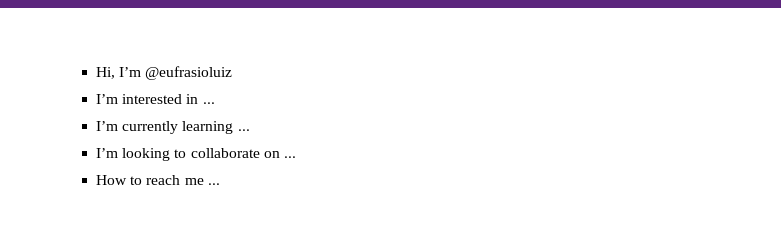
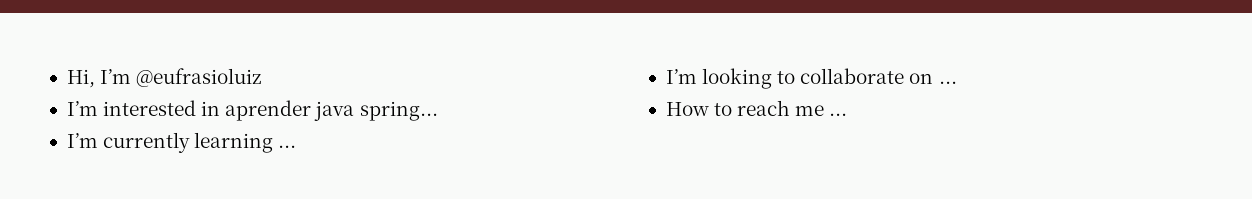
[202,102,215,104] ... -> [225,100,438,121] aprender java spring...

